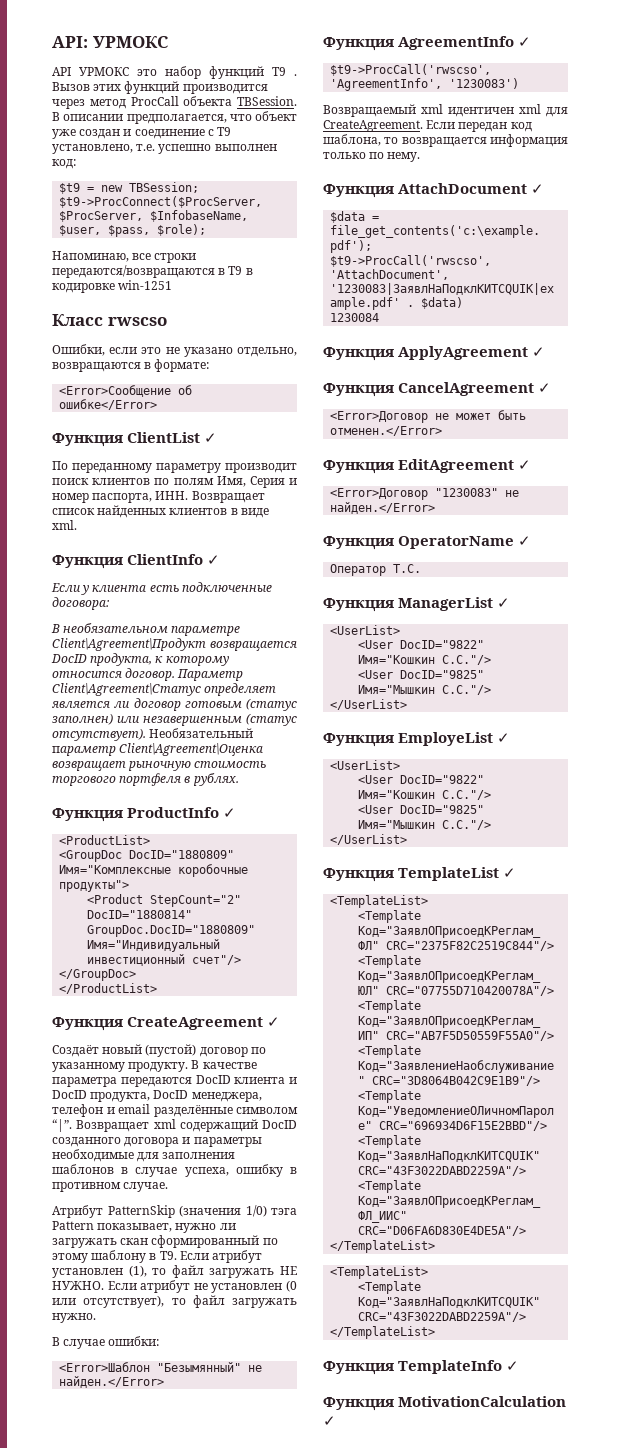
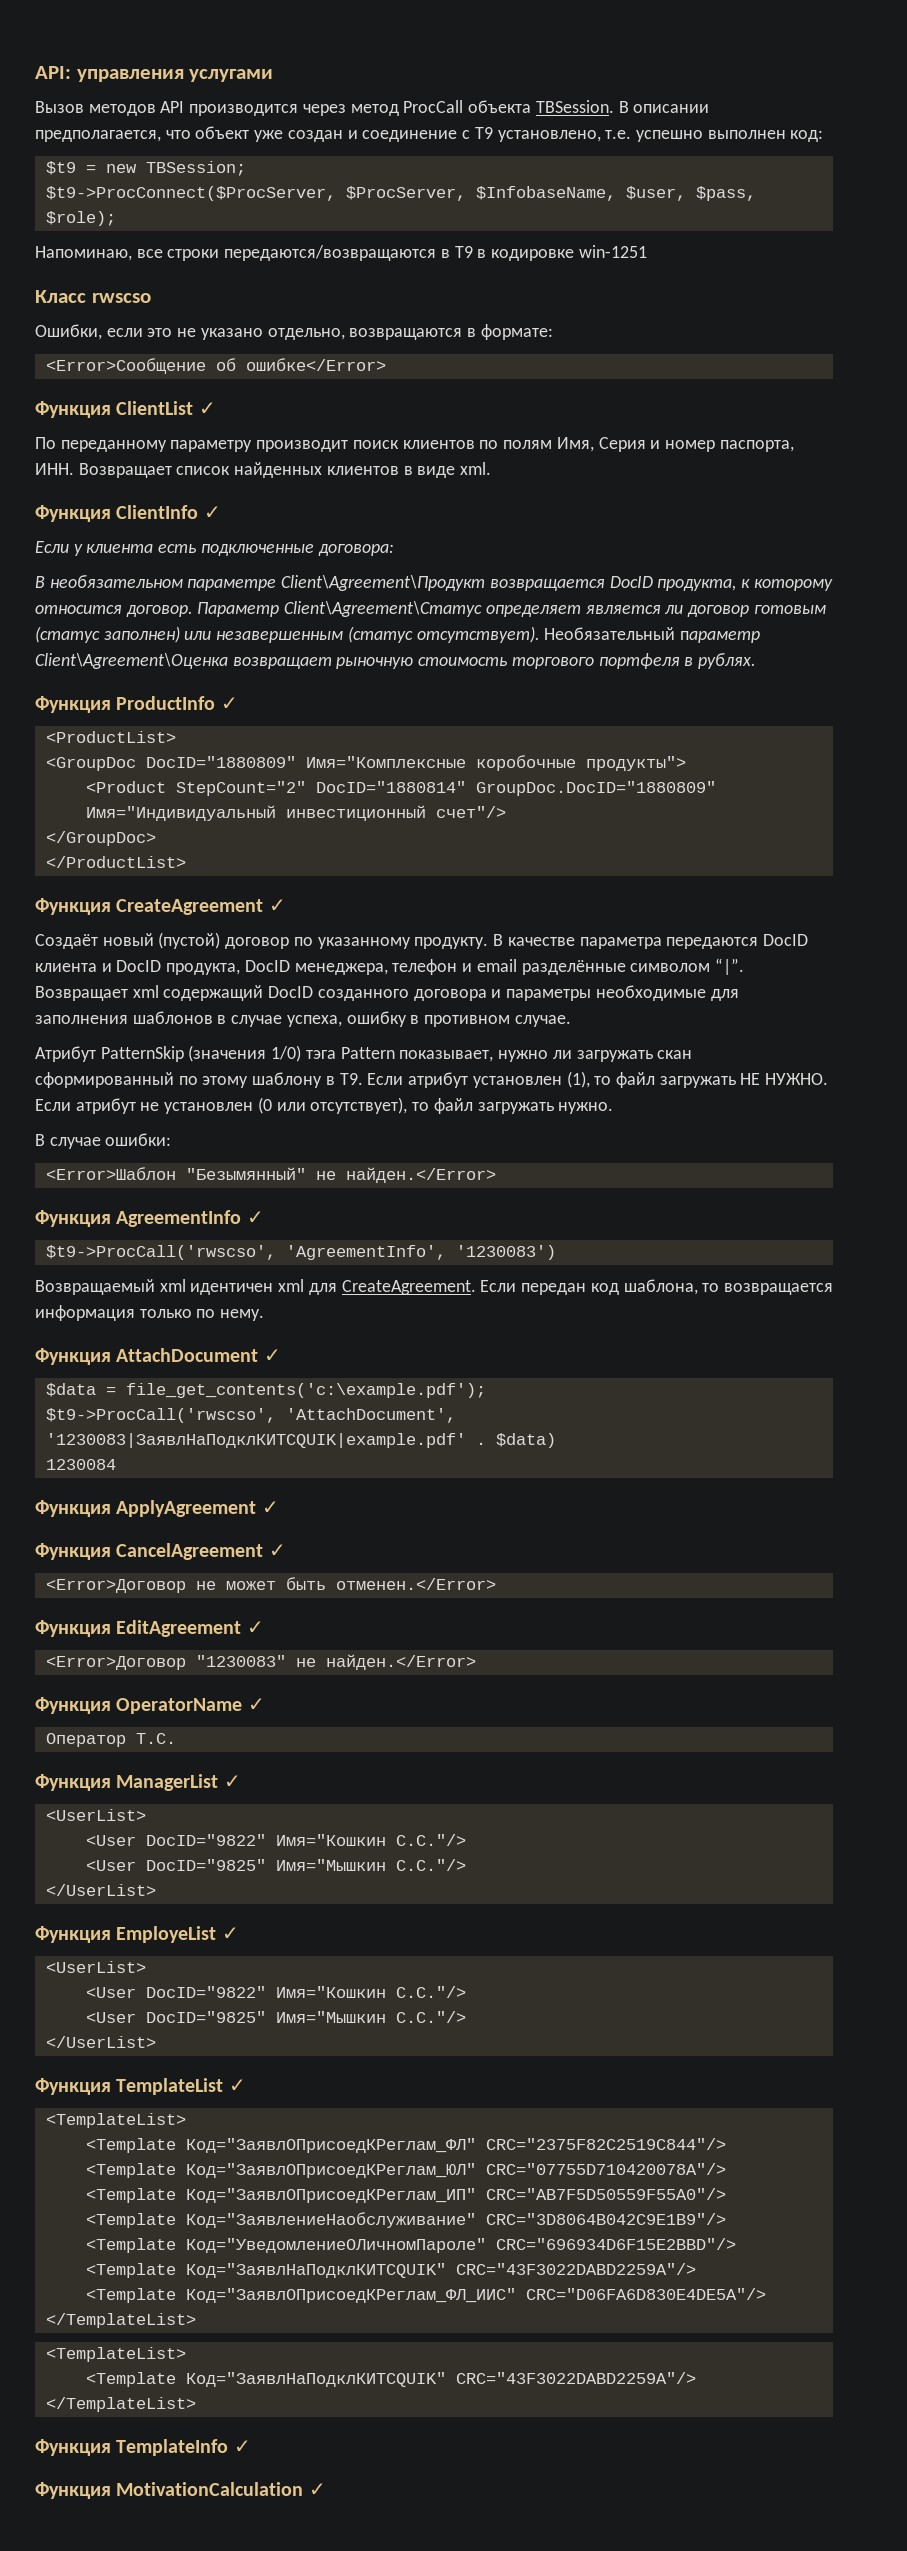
[92,36,168,48] [52,66,297,79] [52,81,180,94] УРМОКС // API УРМОКС это набор функций Т9 . Вызов этих функций -> [76,69,274,82] [35,101,185,116] управления услугами // Вызов методов API

